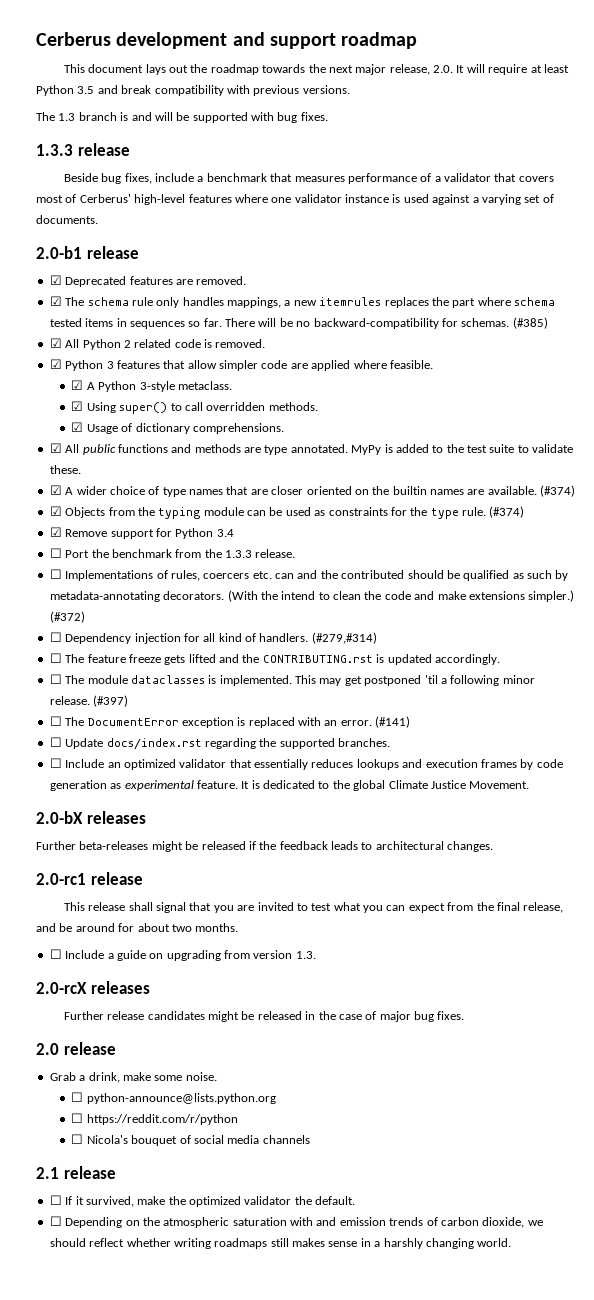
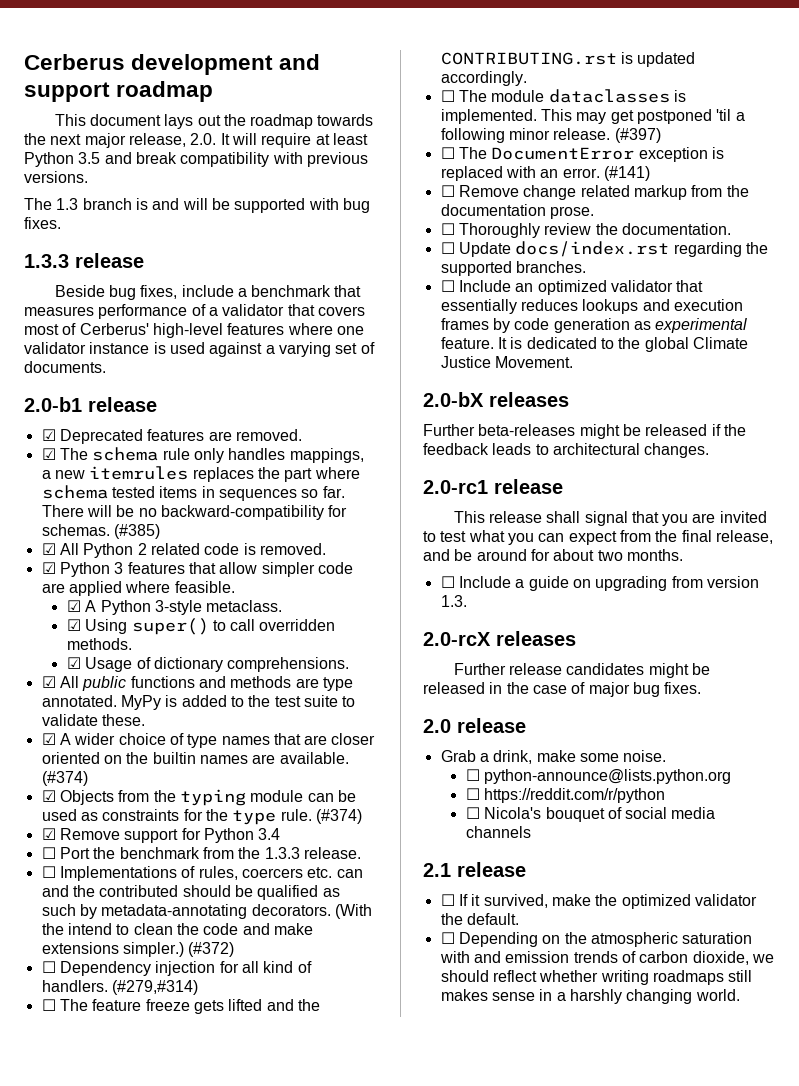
(411, 722) none -> [440,185,749,200] [440,204,594,219] [440,223,731,238] // ☐ Remove change related markup from the documentation prose. // ☐ Thoroughly review the documentation.

